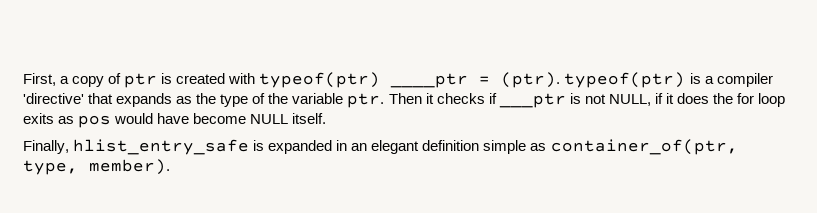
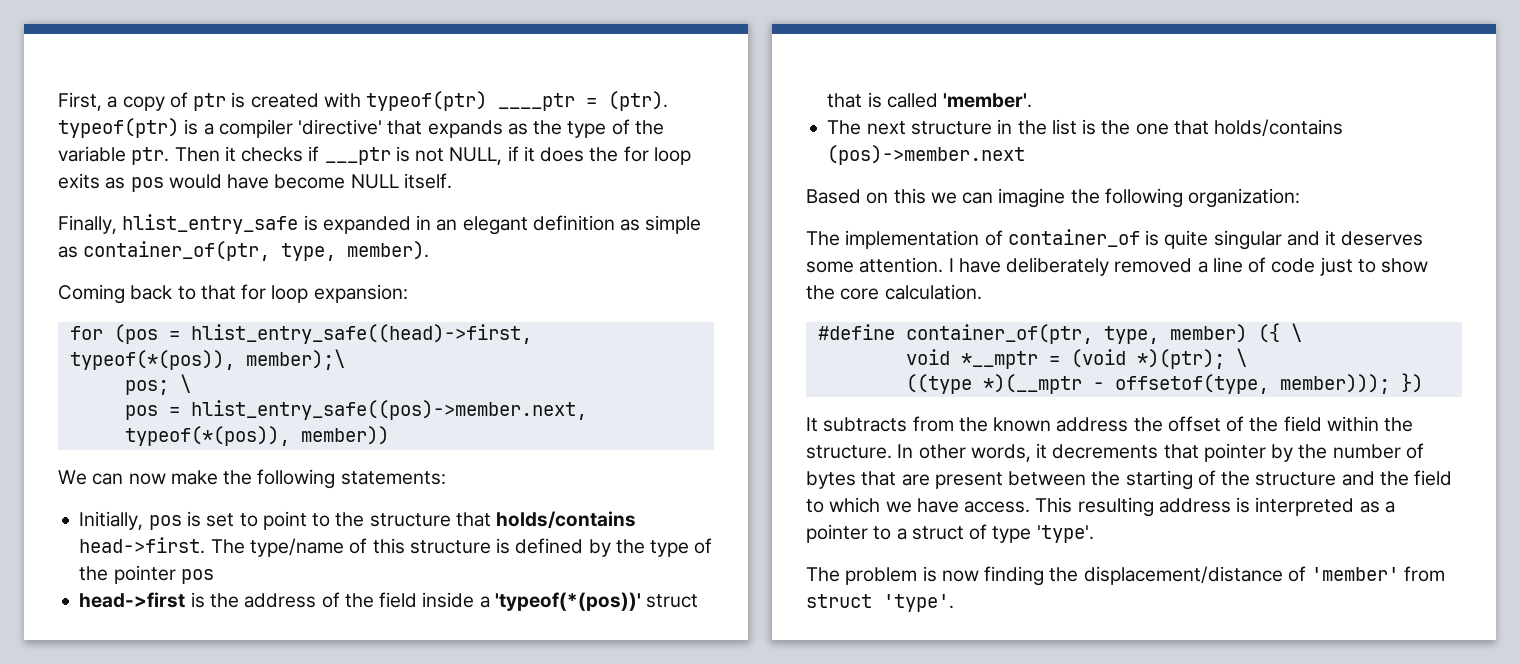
(480, 145) none -> [620,219,641,231] as
(170, 167) none -> [58,284,408,304] [69,324,532,344] [69,349,345,370] [124,374,191,395] [124,400,587,420] [124,426,389,446] [58,469,446,489] [79,511,637,530] [79,537,713,557] [79,565,214,584] [79,592,699,611] [827,92,1033,108] [827,119,1344,137] [827,145,1026,165] [806,188,1301,208] [806,229,1424,250] [806,257,1429,276] [806,284,982,300] [817,323,1302,344] [905,348,1247,369] [905,373,1423,394] [806,416,1414,432] [806,443,1424,462] [806,470,1453,490] [806,497,1395,517] [806,524,1094,543] [806,566,1446,586] [806,594,954,612] // Coming back to that for loop expansion: // for (pos = hlist_entry_safe((head)->first, typeof(*(pos)), member);\ // pos; \ // pos = hlist_entry_safe((pos)->member.next, typeof(*(pos)), member)) // We can now make the following statements: // Initially, pos is set to point to the structure that holds/contains head->first. The type/name of this structure is defined by the type of the pointer pos // head->first is the address of the field inside a 'typeof(*(pos))' struct that is called 'member'. // The next structure in the list is the one that holds/contains (pos)->member.next // Based on this we can imagine the following organization: // The implementation of container_of is quite singular and it deserves some attention. I have deliberately removed a line of code just to show the core calculation. // #define container_of(ptr, type, member) ({ \ // void *__mptr = (void *)(ptr); \ // ((type *)(__mptr - offsetof(type, member))); }) // It subtracts from the known address the offset of the field within the structure. In other words, it decrements that pointer by the number of bytes that are present between the starting of the structure and the field to which we have access. This resulting address is interpreted as a pointer to a struct of type 'type'. // The problem is now finding the displacement/distance of 'member' from struct 'type'.

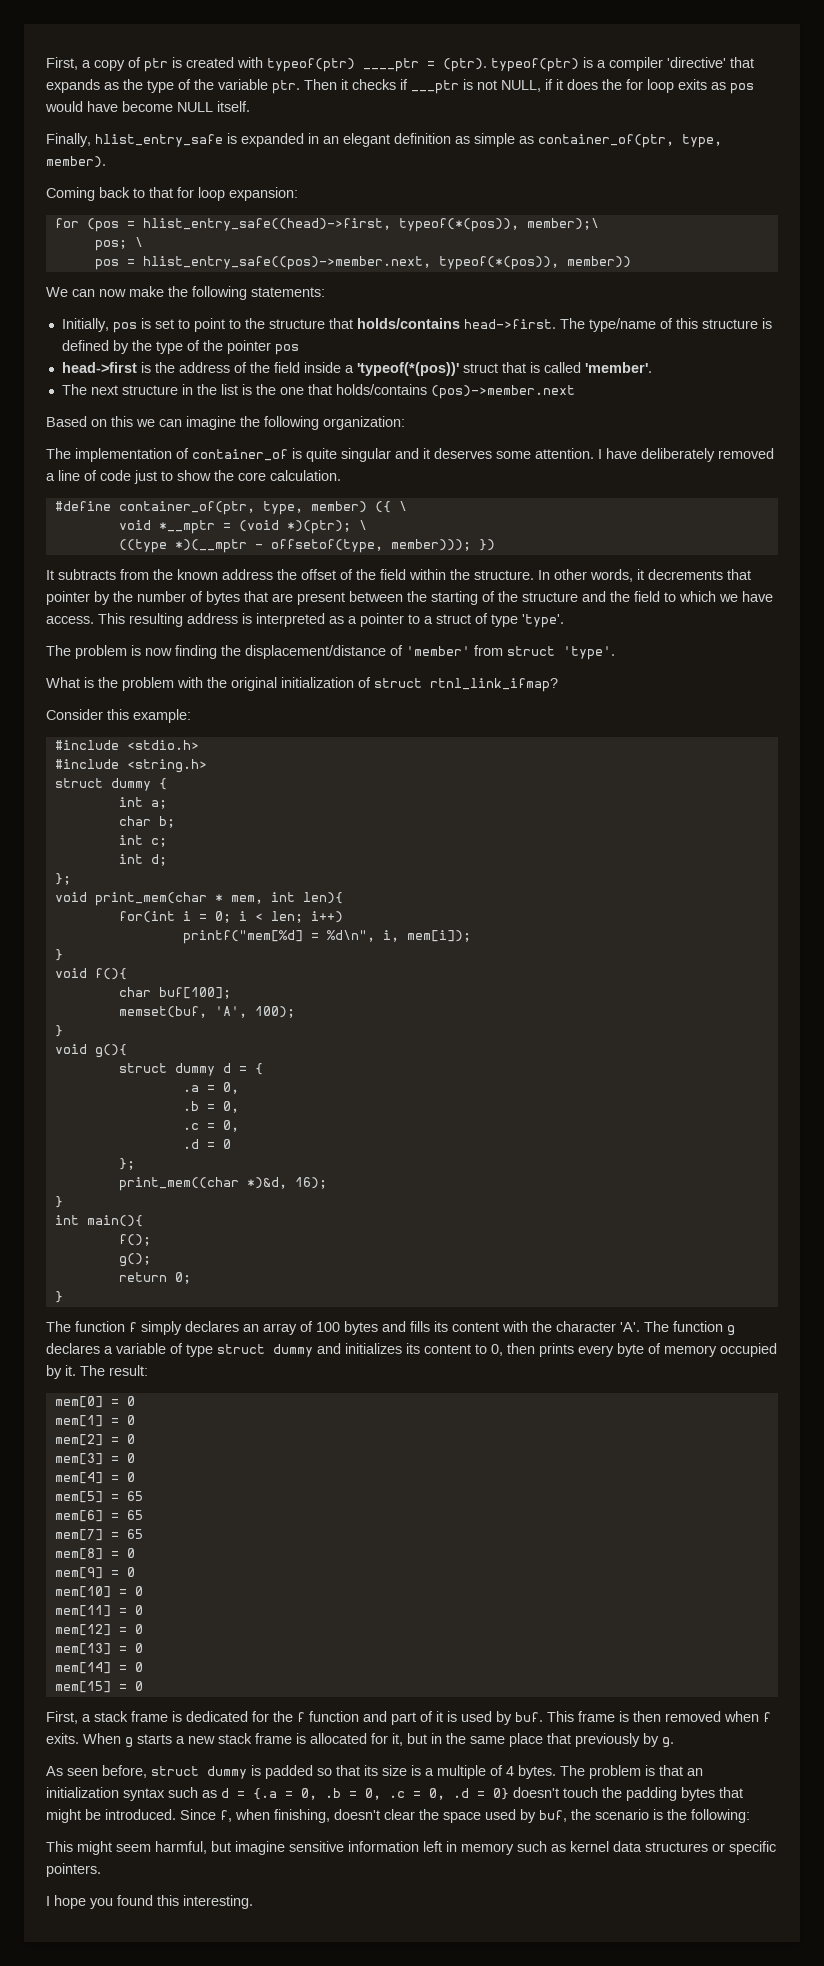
(954, 603) none -> [46,677,558,692] [46,709,191,723] [54,740,199,750] [54,759,207,773] [54,778,167,791] [118,797,167,809] [118,816,175,828] [118,835,167,847] [118,854,167,866] [54,873,71,885] [54,892,343,906] [118,911,343,923] [182,930,471,944] [54,949,63,961] [54,968,127,980] [118,987,231,999] [118,1006,295,1018] [54,1025,63,1037] [54,1044,127,1058] [118,1063,263,1076] [182,1082,239,1094] [182,1101,239,1113] [182,1120,239,1132] [182,1139,231,1149] [118,1158,135,1170] [118,1177,327,1191] [54,1196,63,1208] [54,1215,143,1227] [118,1234,151,1246] [118,1253,151,1267] [118,1272,191,1284] [54,1291,63,1303] [46,1321,735,1336] [46,1343,777,1357] [46,1365,148,1379] [54,1396,135,1408] [54,1415,135,1427] [54,1434,135,1446] [54,1453,135,1465] [54,1472,135,1484] [54,1491,143,1503] [54,1510,143,1522] [54,1529,143,1541] [54,1548,135,1560] [54,1567,135,1579] [54,1586,143,1598] [54,1605,143,1617] [54,1624,143,1636] [54,1643,143,1655] [54,1662,143,1674] [54,1681,143,1693] [46,1711,771,1725] [46,1733,674,1748] [46,1765,703,1779] [46,1787,743,1801] [46,1809,750,1823] [46,1841,776,1855] [46,1863,101,1877] [46,1895,253,1909] // What is the problem with the original initialization of struct rtnl_link_ifmap? // Consider this example: // #include <stdio.h> // #include <string.h> // struct dummy { // int a; // char b; // int c; // int d; // }; // void print_mem(char * mem, int len){ // for(int i = 0; i < len; i++) // printf("mem[%d] = %d\n", i, mem[i]); // } // void f(){ // char buf[100]; // memset(buf, 'A', 100); // } // void g(){ // struct dummy d = { // .a = 0, // .b = 0, // .c = 0, // .d = 0 // }; // print_mem((char *)&d, 16); // } // int main(){ // f(); // g(); // return 0; // } // The function f simply declares an array of 100 bytes and fills its content with the character 'A'. The function g declares a variable of type struct dummy and initializes its content to 0, then prints every byte of memory occupied by it. The result: // mem[0] = 0 // mem[1] = 0 // mem[2] = 0 // mem[3] = 0 // mem[4] = 0 // mem[5] = 65 // mem[6] = 65 // mem[7] = 65 // mem[8] = 0 // mem[9] = 0 // mem[10] = 0 // mem[11] = 0 // mem[12] = 0 // mem[13] = 0 // mem[14] = 0 // mem[15] = 0 // First, a stack frame is dedicated for the f function and part of it is used by buf. This frame is then removed when f exits. When g starts a new stack frame is allocated for it, but in the same place that previously by g. // As seen before, struct dummy is padded so that its size is a multiple of 4 bytes. The problem is that an initialization syntax such as d = {.a = 0, .b = 0, .c = 0, .d = 0} doesn't touch the padding bytes that might be introduced. Since f, when finishing, doesn't clear the space used by buf, the scenario is the following: // This might seem harmful, but imagine sensitive information left in memory such as kernel data structures or specific pointers. // I hope you found this interesting.

